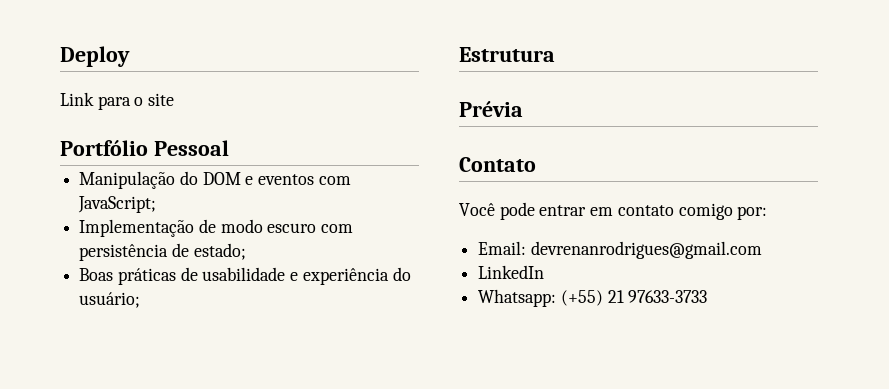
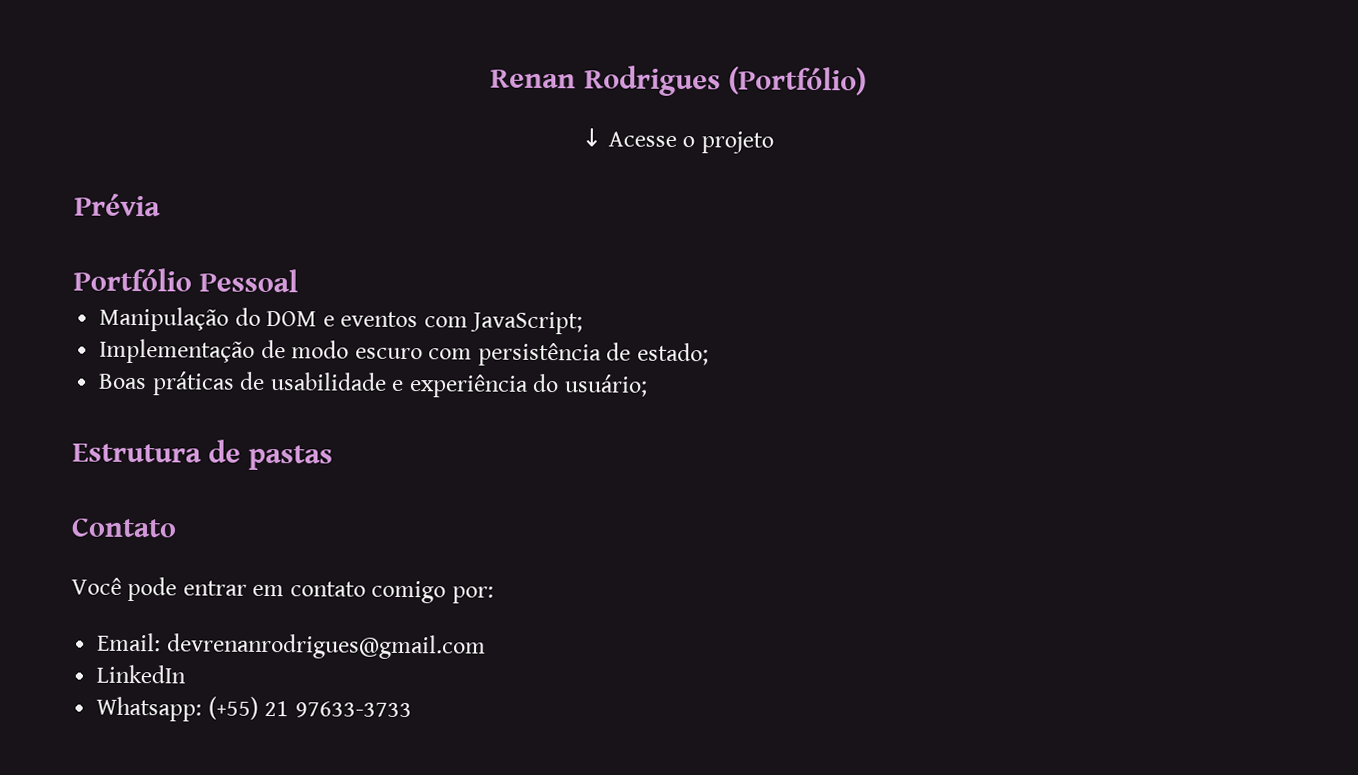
[60,46,130,67] [60,92,175,110] Deploy // Link para o site -> [490,65,867,97] [581,128,774,154] [74,193,161,217] Renan Rodrigues (Portfólio) // ↓ Acesse o projeto // Prévia
[459,101,523,117] // Prévia -> [208,439,334,471] de pastas

